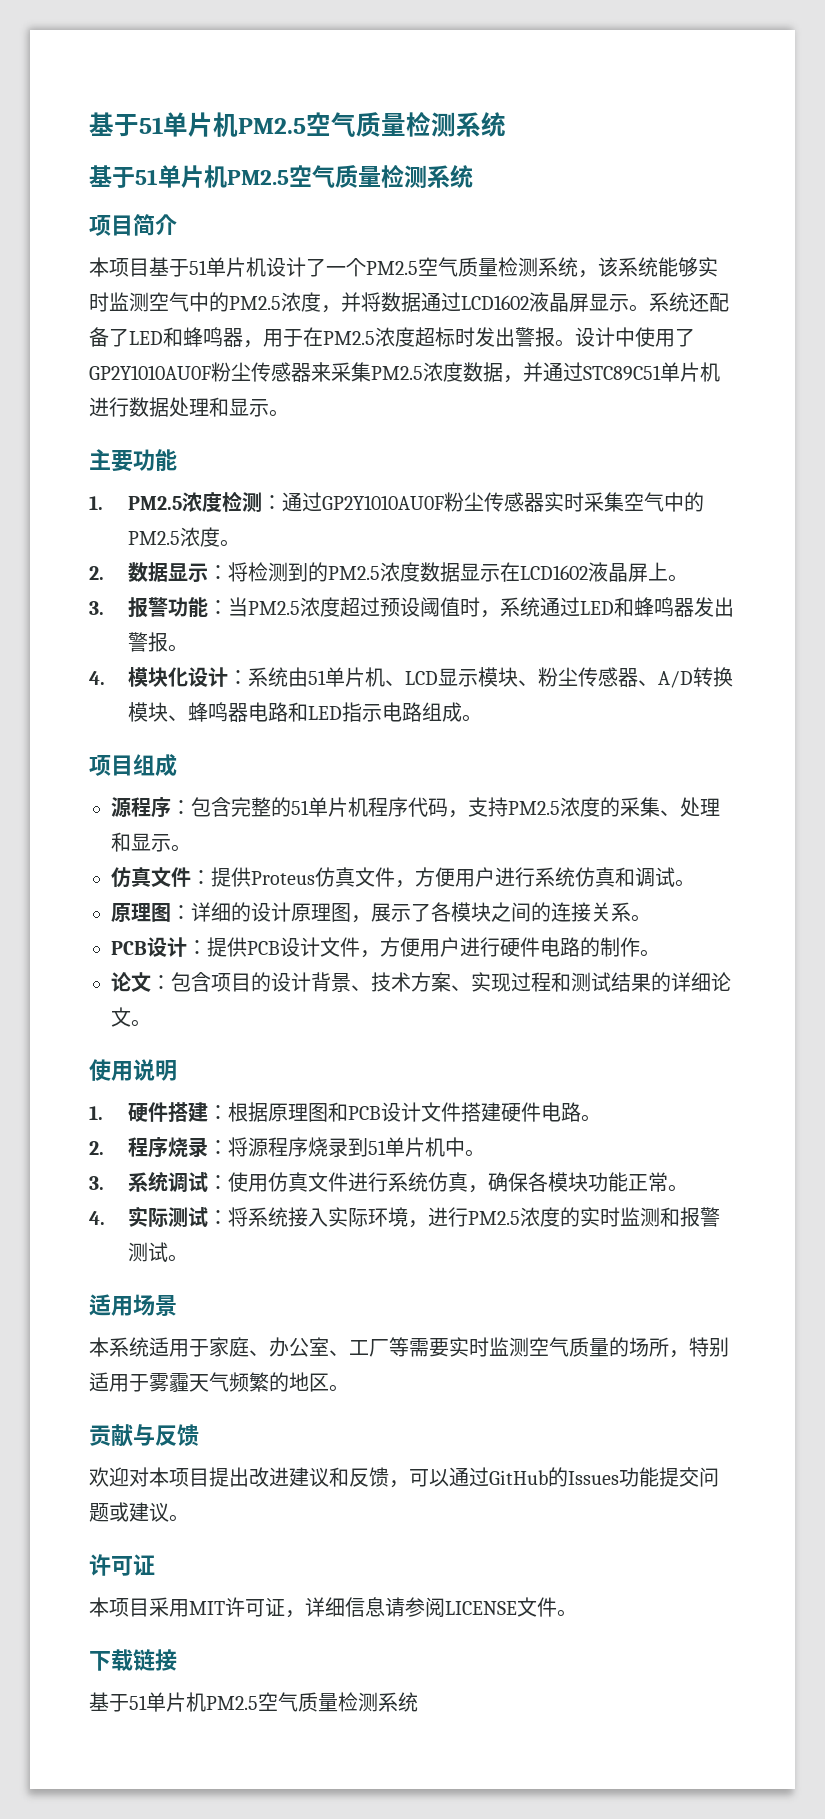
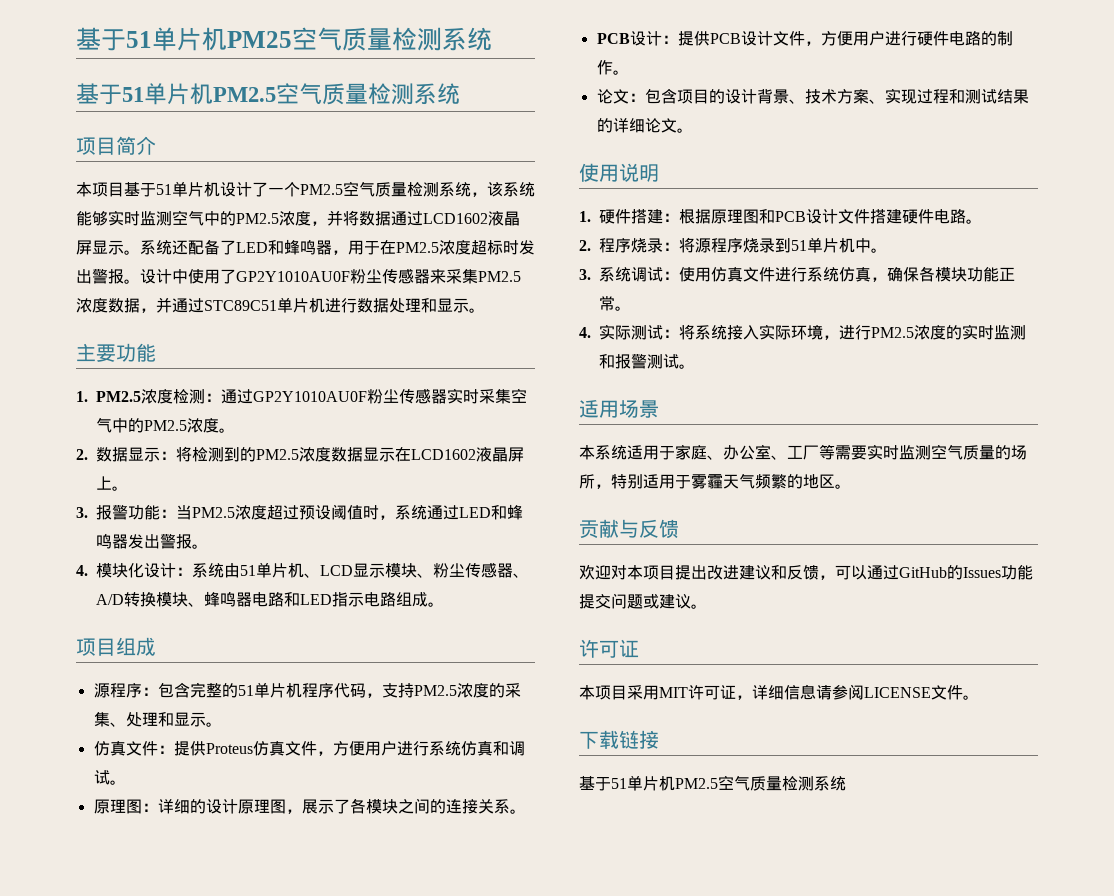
[89,112,306,137] 基于51单片机PM2.5 -> [76,27,292,51] 基于51单片机PM25

